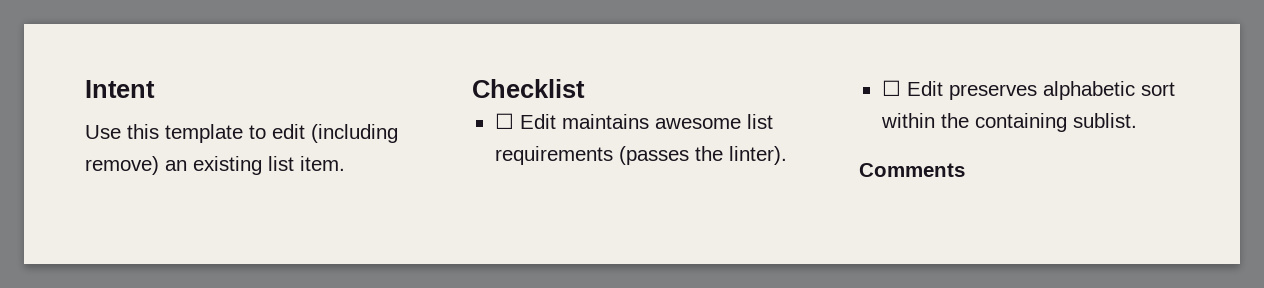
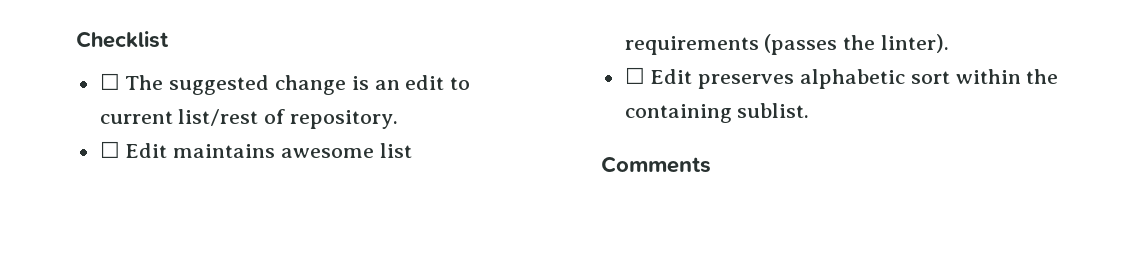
[85,80,155,98] [85,124,398,143] [85,156,345,175] [472,79,585,98] Intent // Use this template to edit (including remove) an existing list item. // Checklist -> [76,31,169,48] [99,73,471,95] [99,109,399,129] Checklist // ☐ The suggested change is an edit to current list/rest of repository.

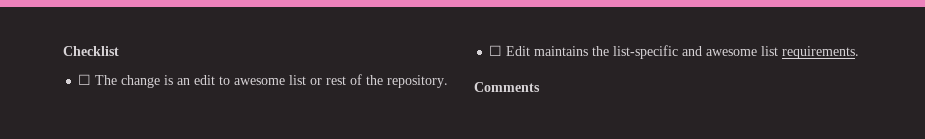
[169,75,270,95] suggested -> (118, 80) none
[99,109,399,129] [99,141,412,158] [624,34,950,55] [624,67,1059,89] [624,103,810,123] current list/rest of repository. // ☐ Edit maintains awesome list requirements (passes the linter). // ☐ Edit preserves alphabetic sort within the containing sublist. -> [234,74,449,88] [489,45,860,59] awesome list or rest of the repository. // ☐ Edit maintains the list-specific and awesome list requirements.

